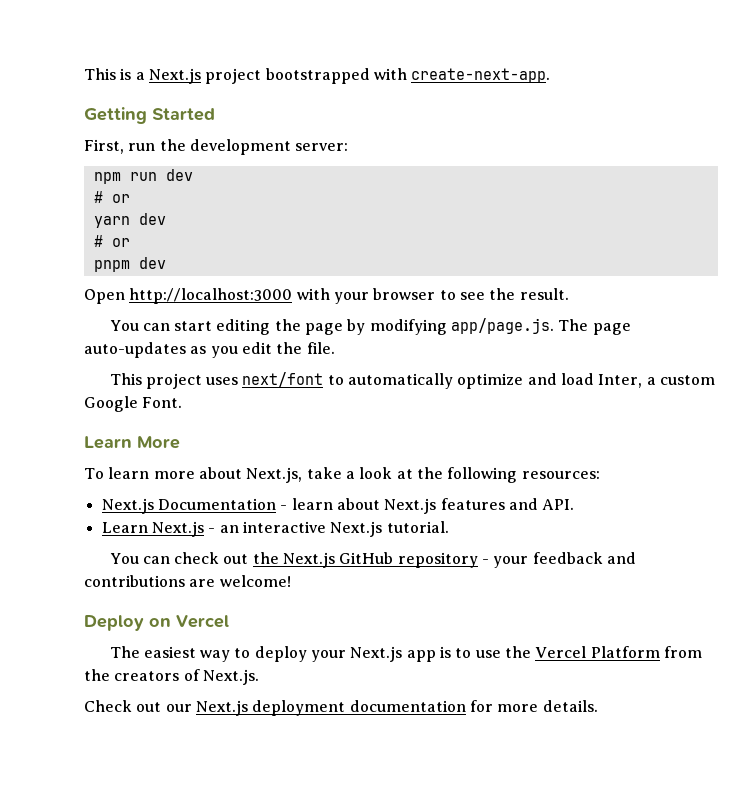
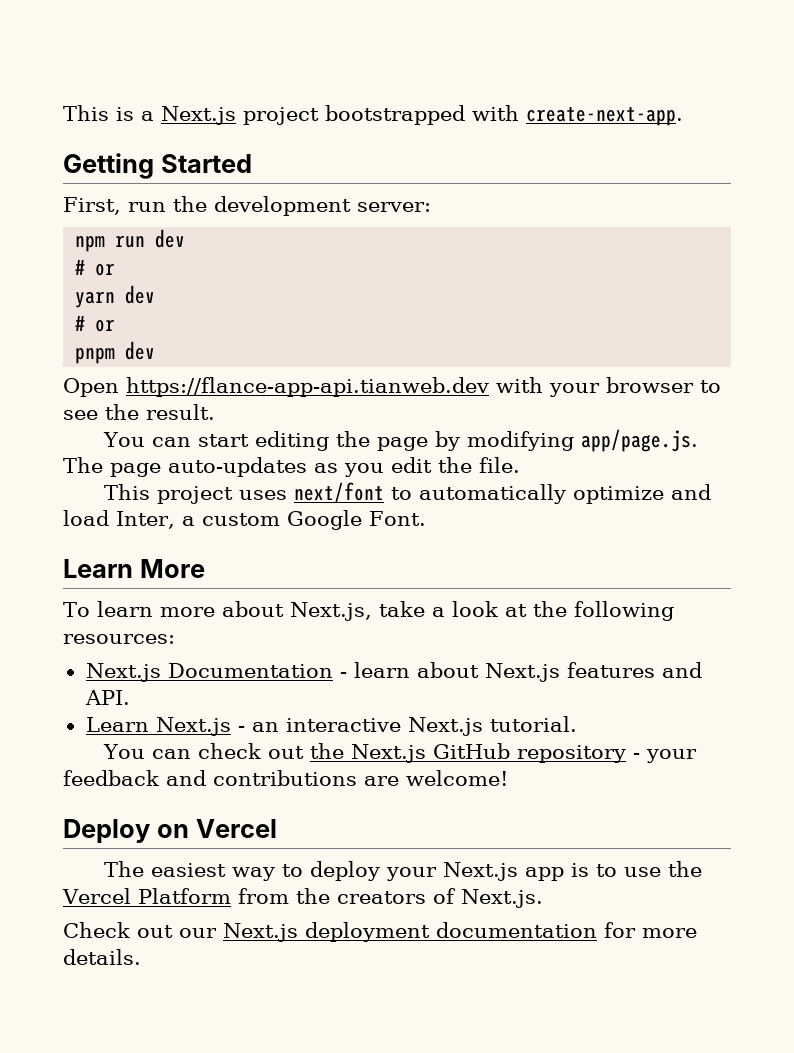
[129,288,293,304] http://localhost:3000 -> [126,377,489,397] https://flance-app-api.tianweb.dev

